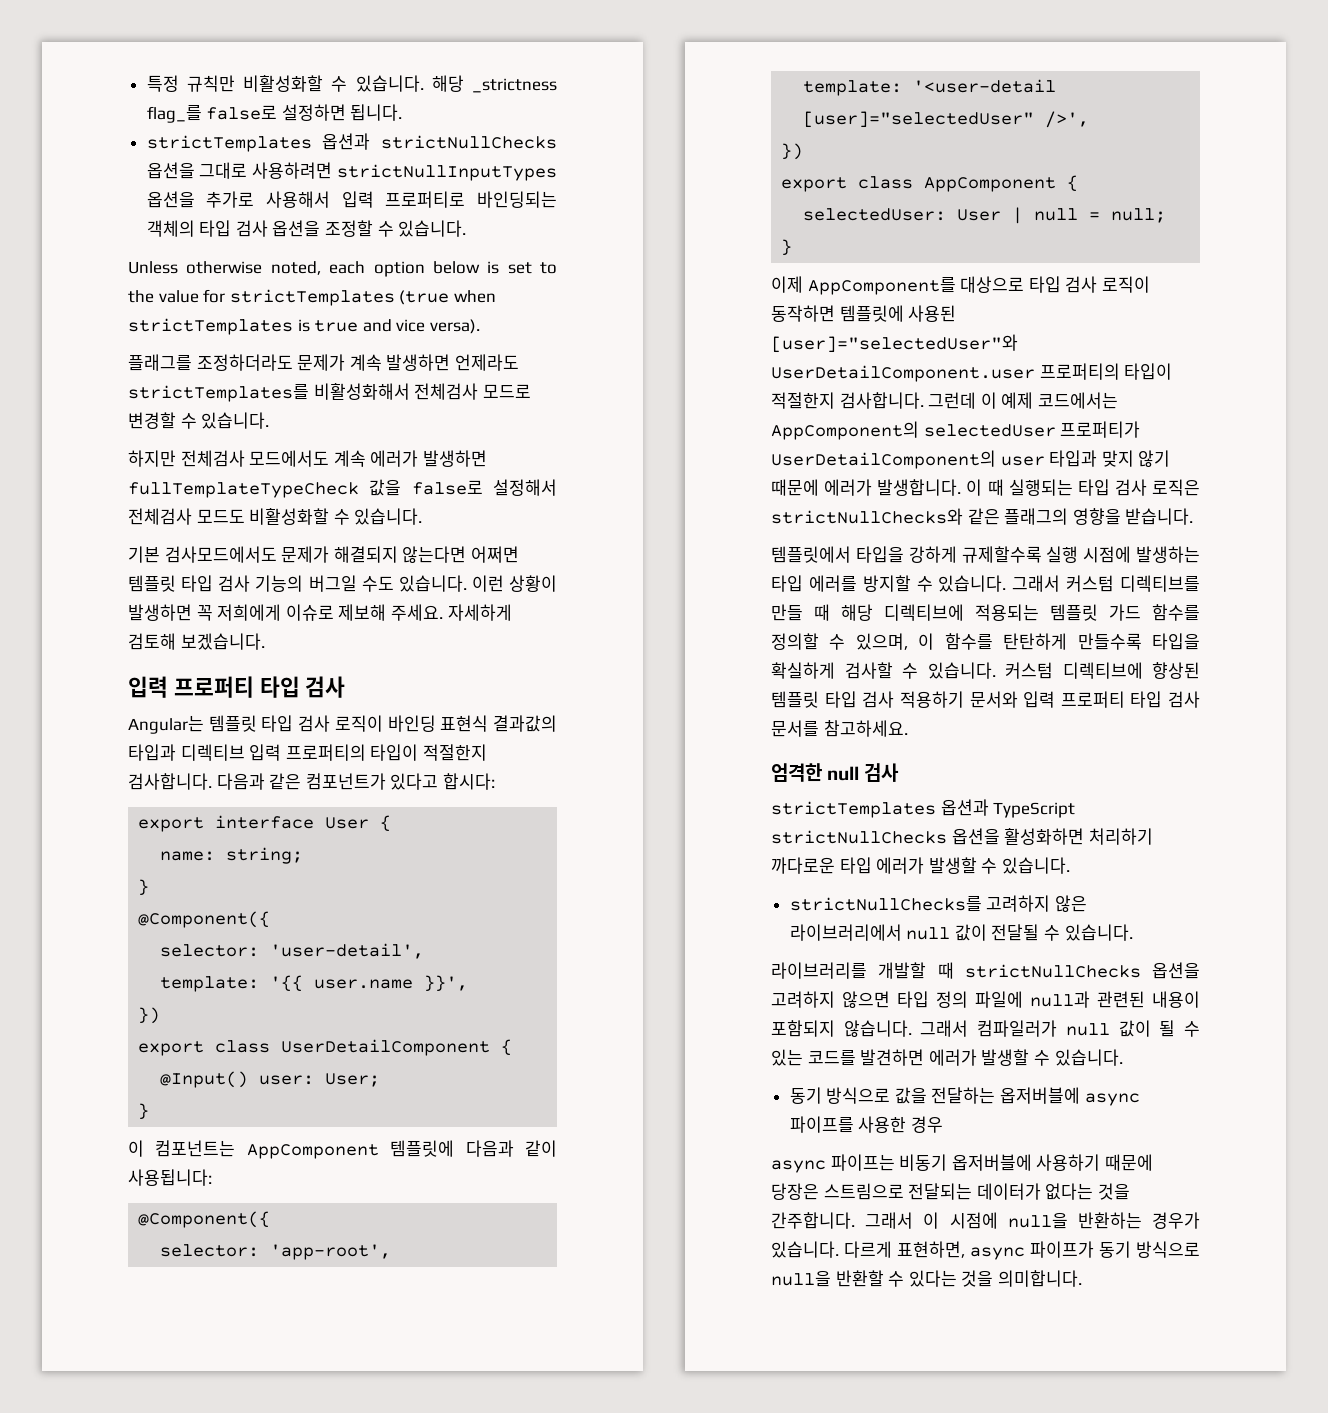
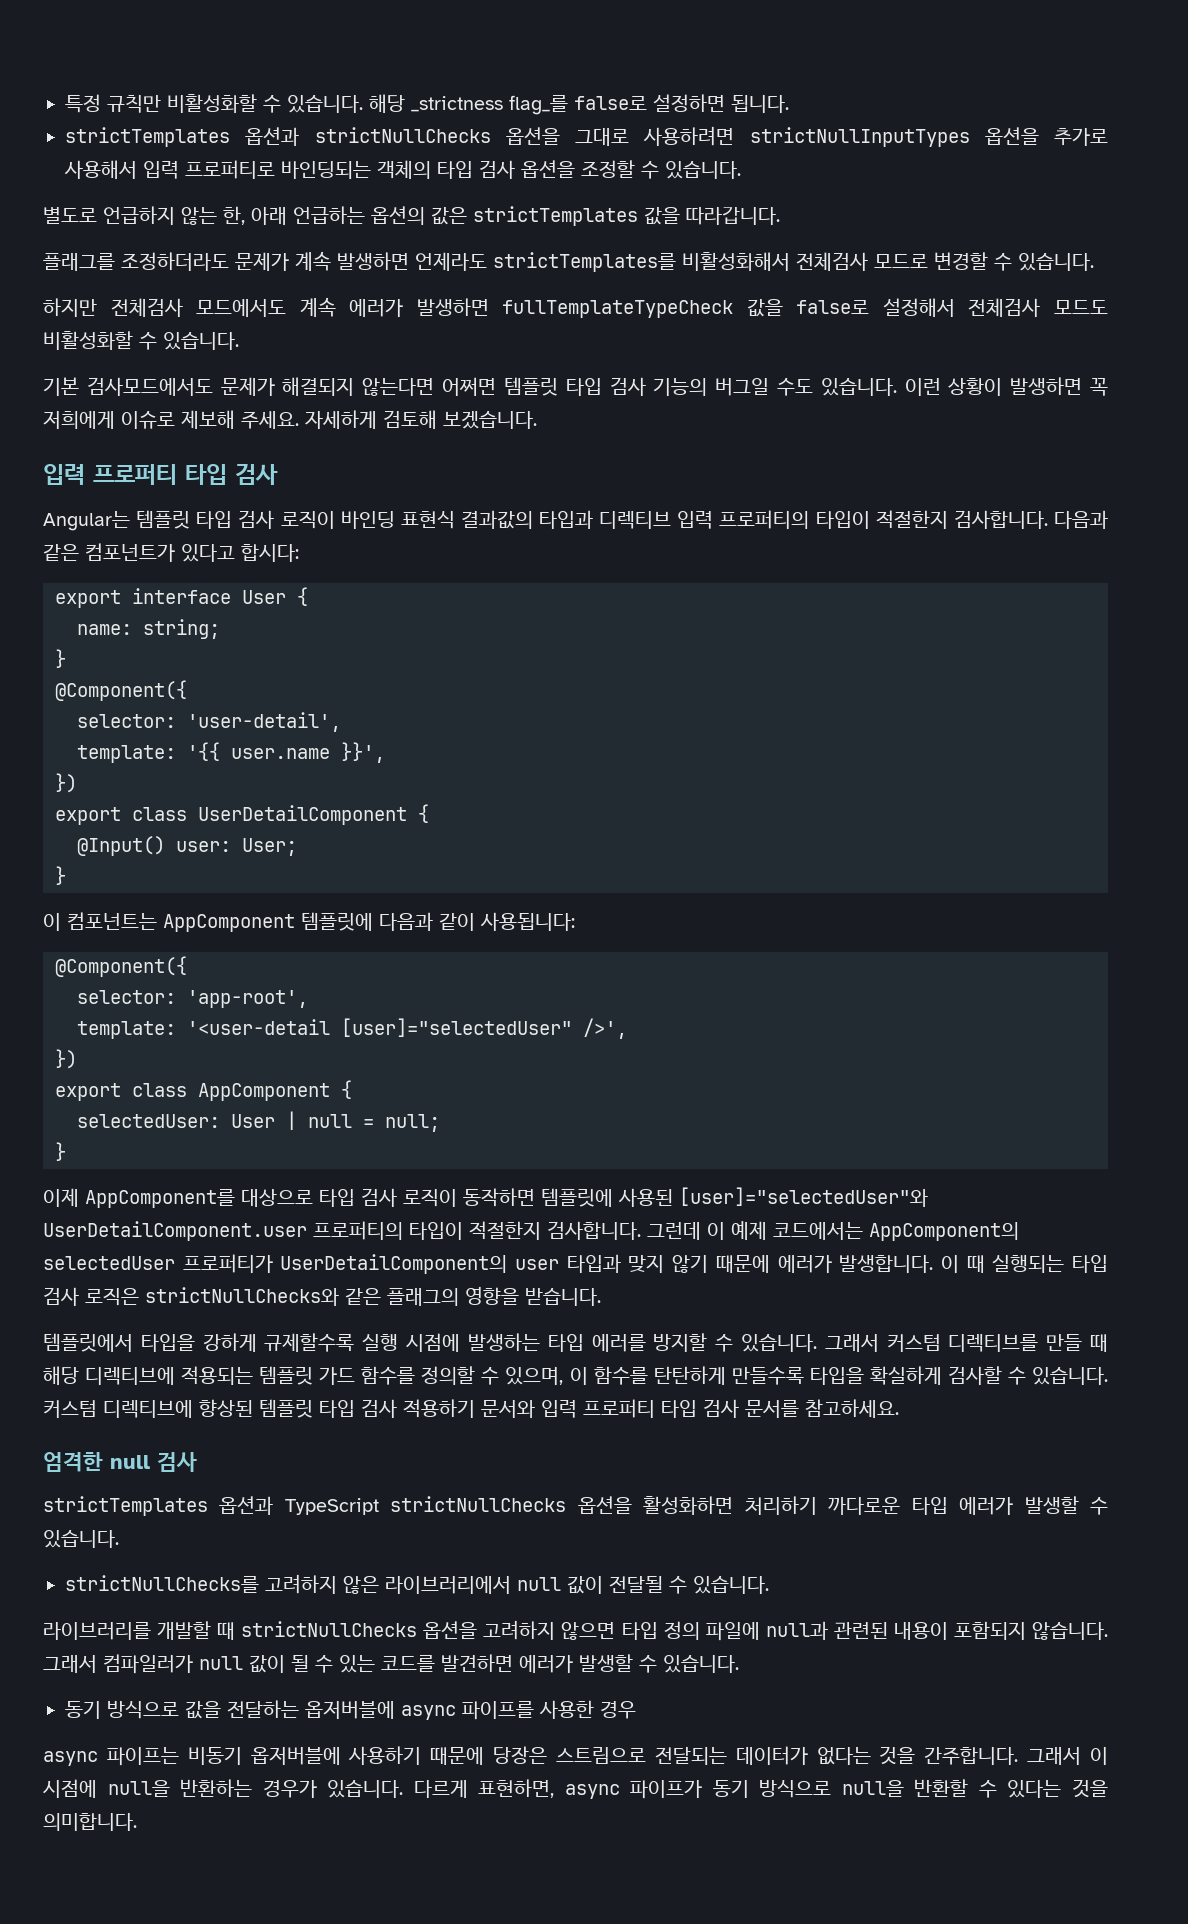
[128,261,557,277] [128,289,496,306] [128,318,480,335] Unless otherwise noted, each option below is set to the value for strictTemplates (true when strictTemplates is true and vice versa). -> [43,206,780,226] 별도로 언급하지 않는 한, 아래 언급하는 옵션의 값은 strictTemplates 값을 따라갑니다.

